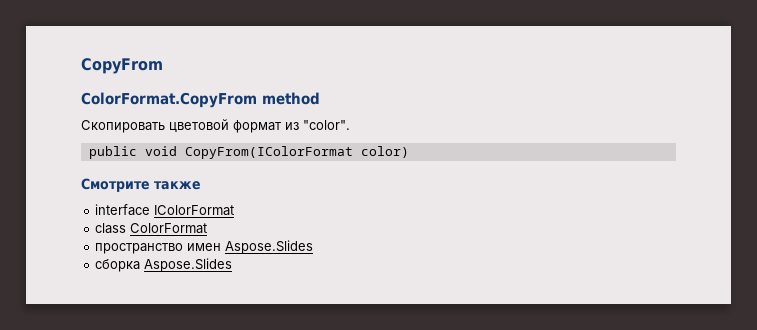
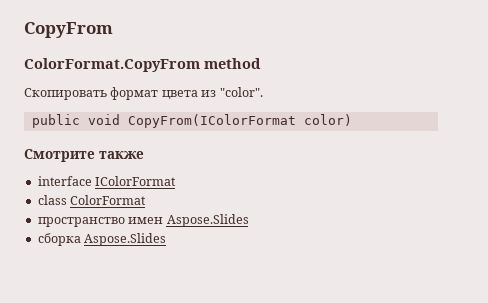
[169,119,281,133] цветовой формат -> [110,87,198,100] формат цвета

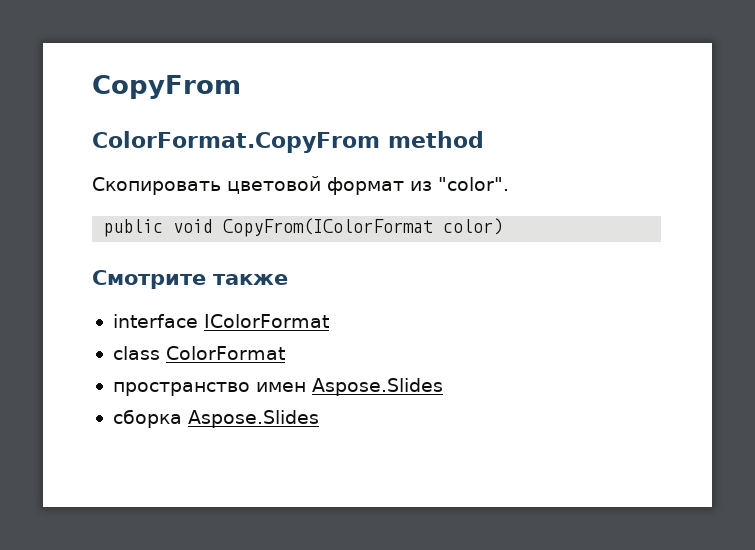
[110,87,198,100] формат цвета -> [227,176,404,195] цветовой формат

